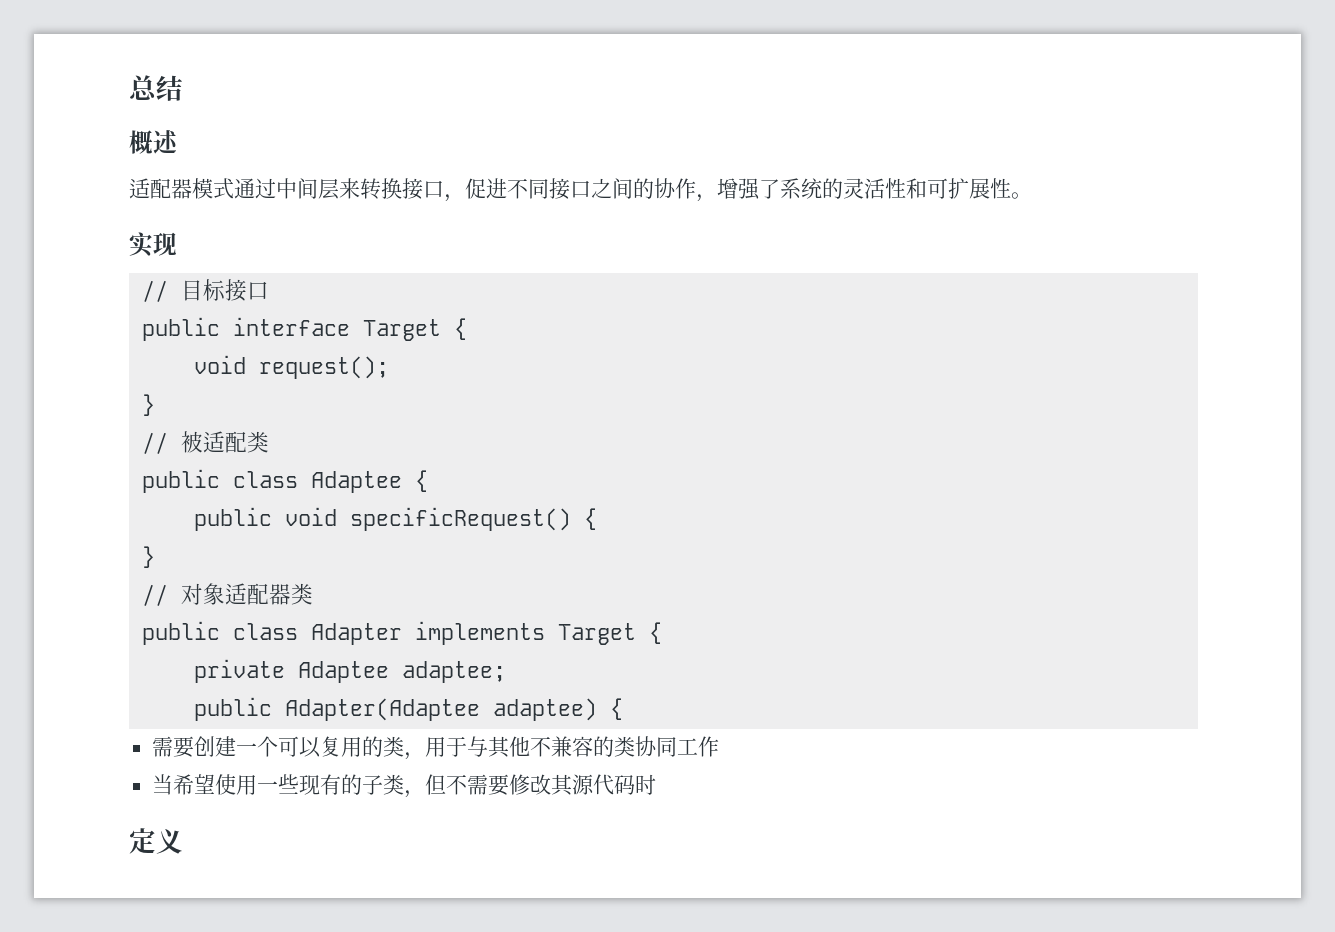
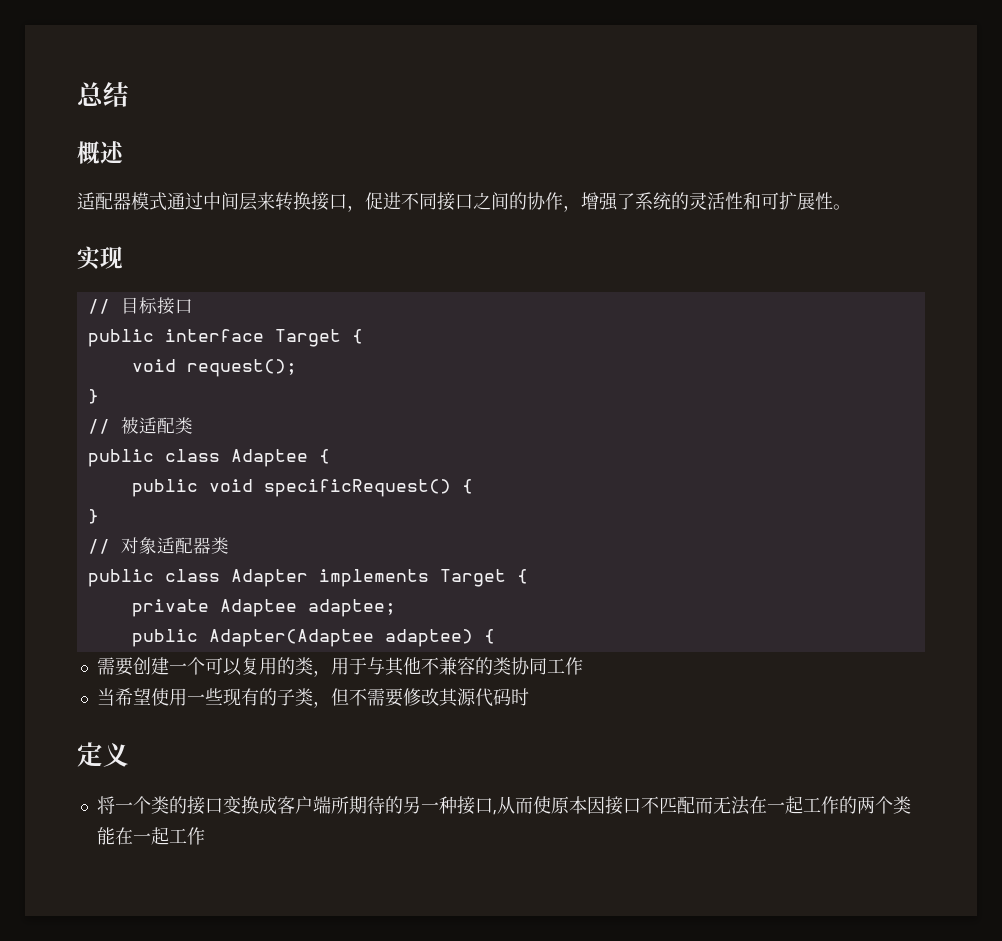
(183, 841) none -> [96,796,911,815] [96,827,205,845] // 将一个类的接口变换成客户端所期待的另一种接口,从而使原本因接口不匹配而无法在一起工作的两个类能在一起工作

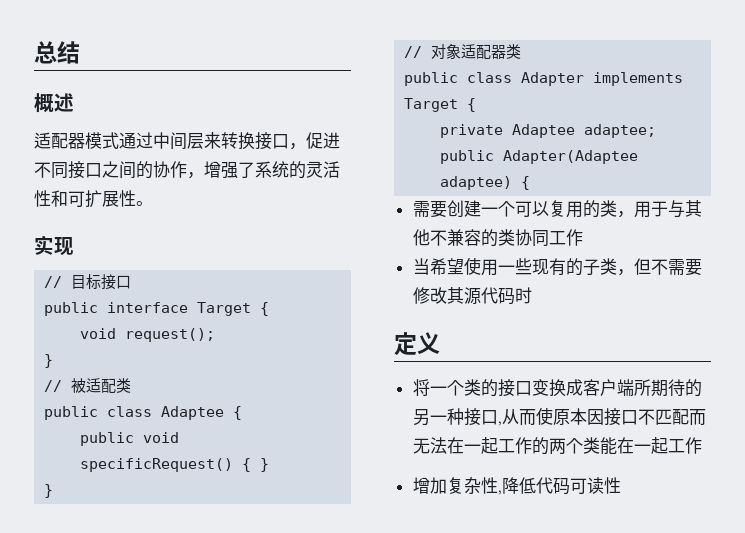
(473, 486) none -> [260,458,270,472] }
(205, 836) none -> [412,477,621,495] // 增加复杂性,降低代码可读性

